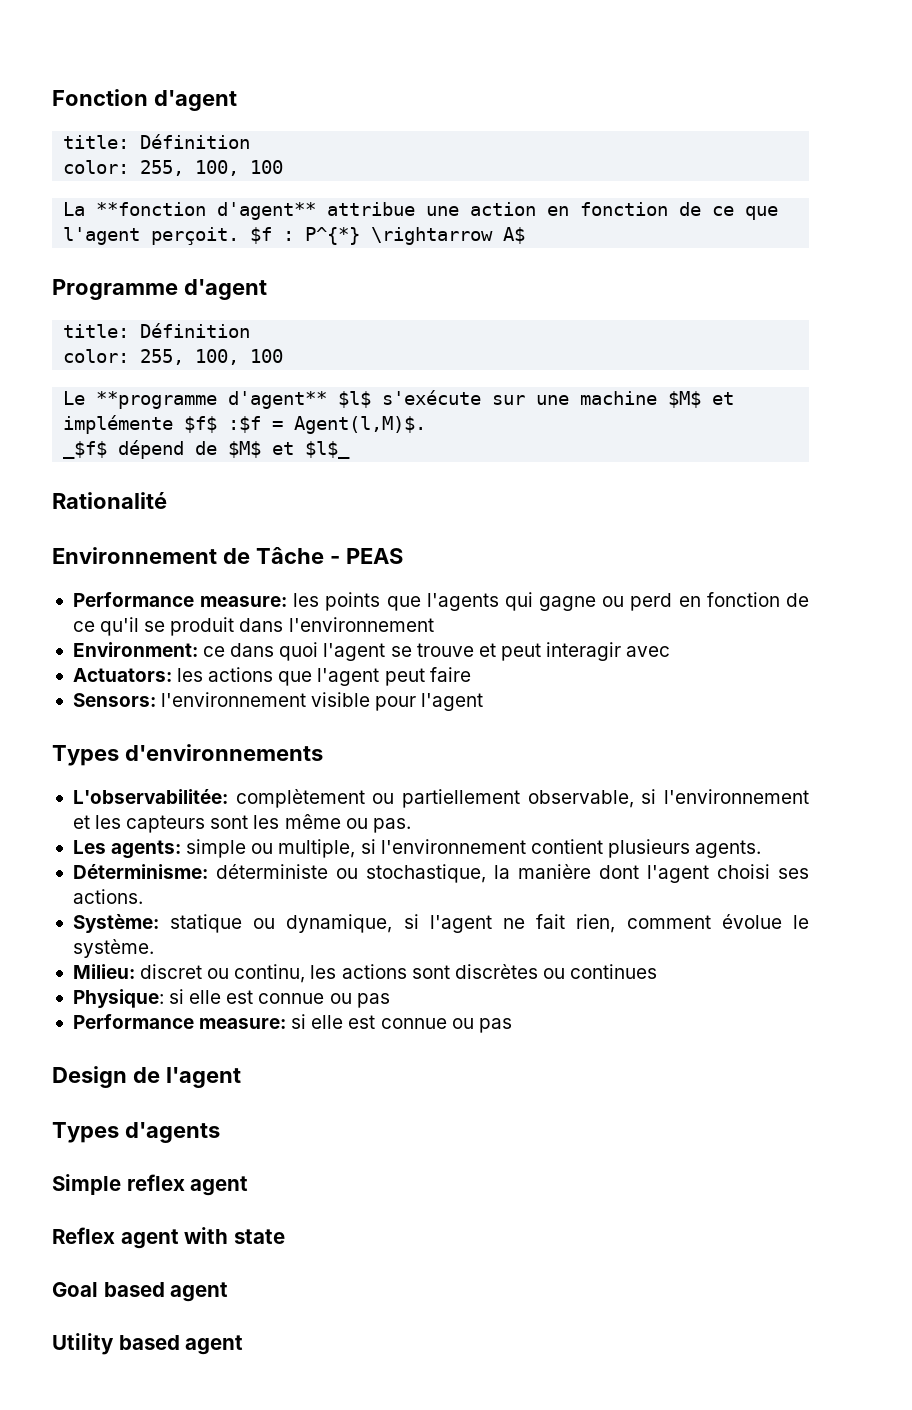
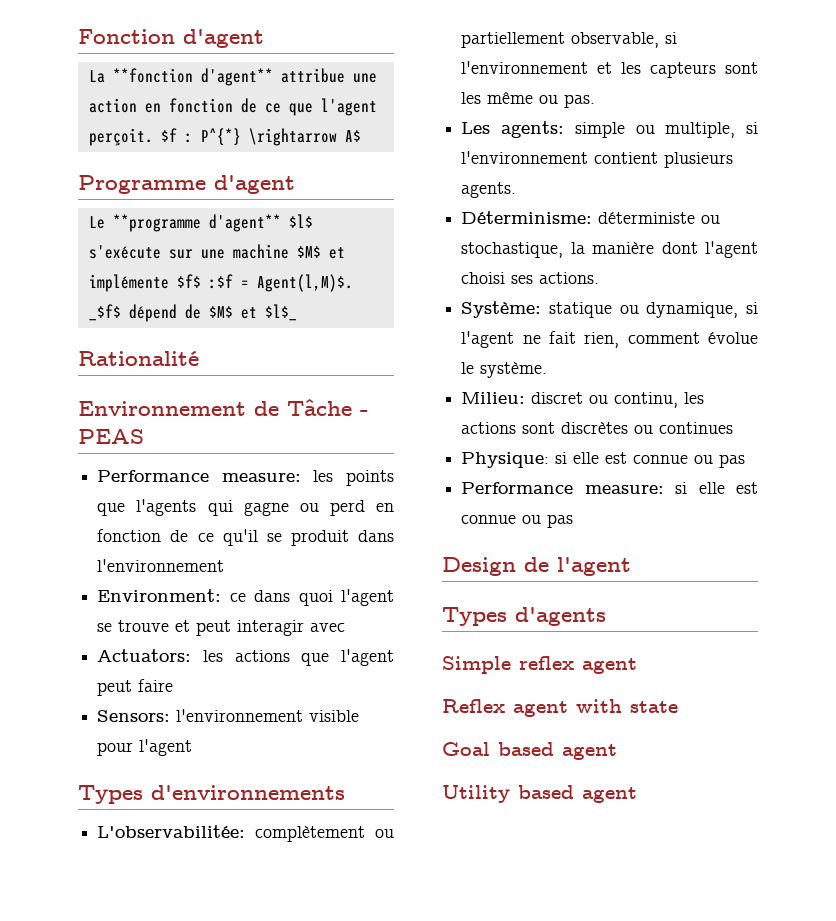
[63,134,251,149] [63,160,284,176] // title: Définition // color: 255, 100, 100 -> (264, 38) none
[63,323,251,338] [63,349,284,365] // title: Définition // color: 255, 100, 100 -> (295, 184) none

